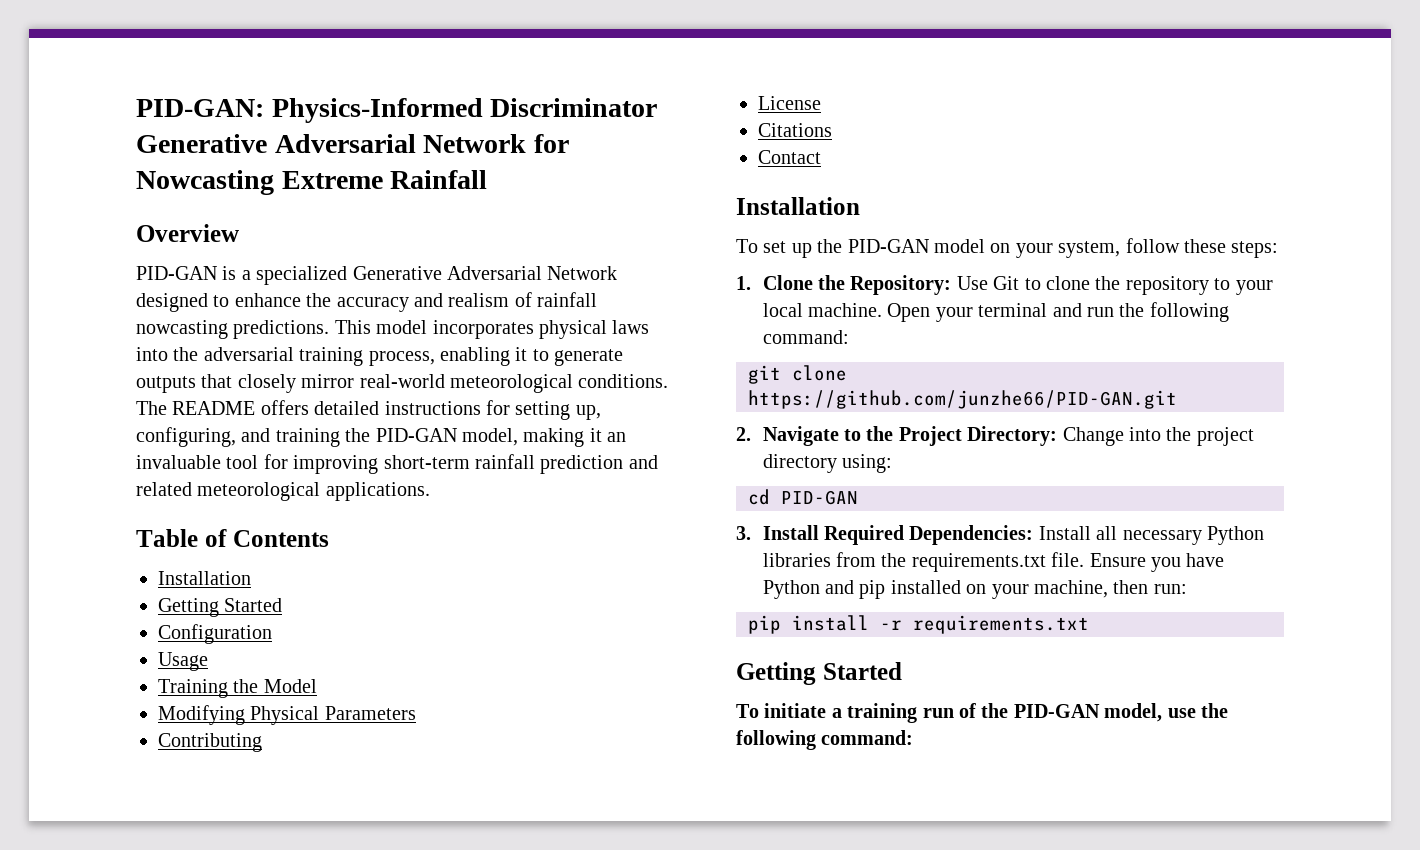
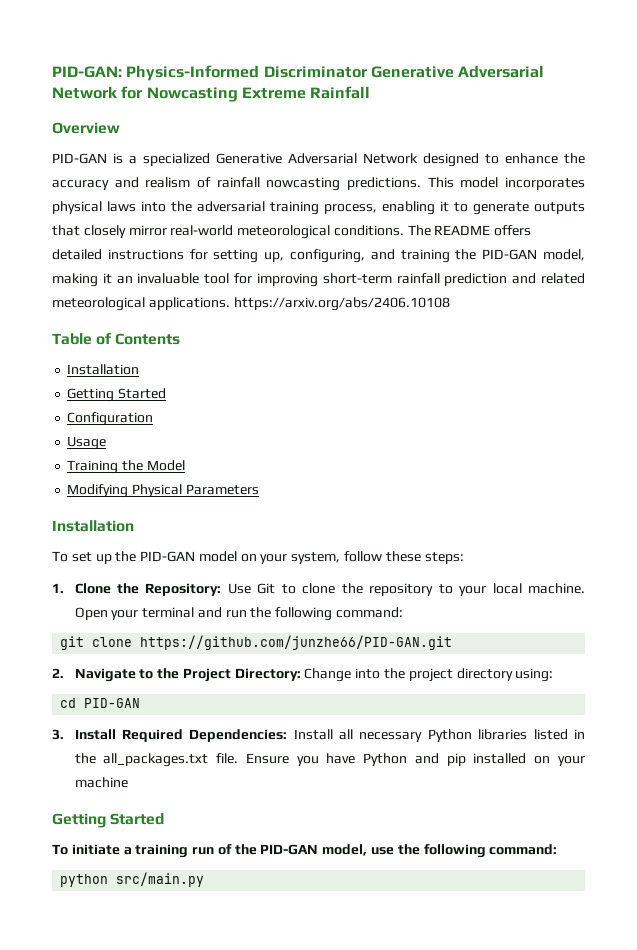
(430, 491) none -> [233,297,450,311] https://arxiv.org/abs/2406.10108
[158,733,262,752] [758,96,821,110] [758,123,832,137] [758,150,821,164] // Contributing // License // Citations // Contact -> (259, 489) none
[836,552,1046,572] from the requirements.txt -> [533,729,585,740] [74,753,209,767] listed in the all_packages.txt
[1034,580,1187,598] [748,615,1089,634] machine, then run: // pip install -r requirements.txt -> [74,777,128,788] machine
(914, 737) none -> [60,872,205,887] // python src/main.py

